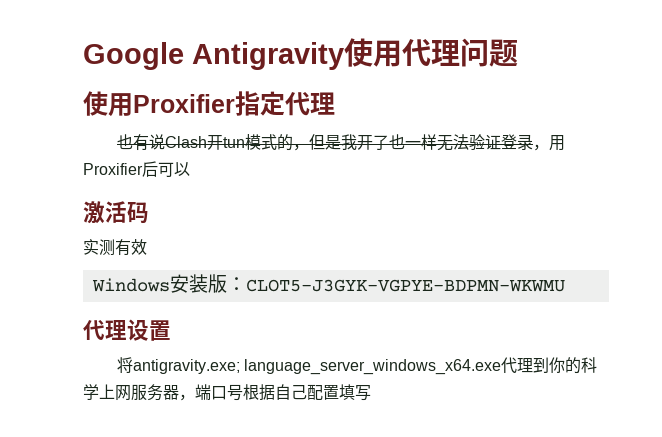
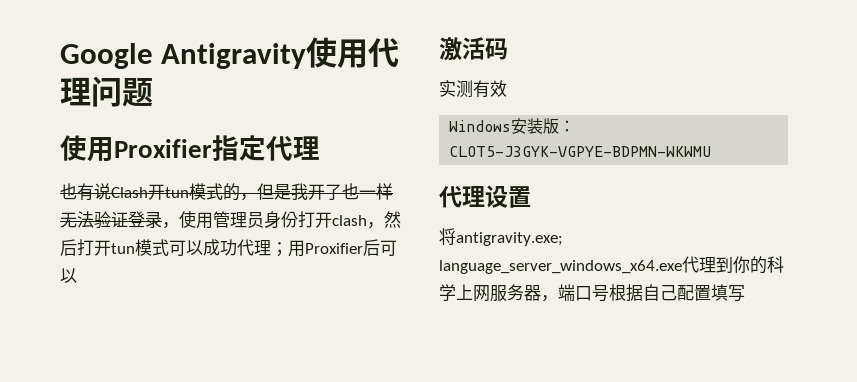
(550, 147) none -> [179,210,401,229] [60,239,288,257] 使用管理员身份打开clash，然后打开tun模式可以成功代理；

